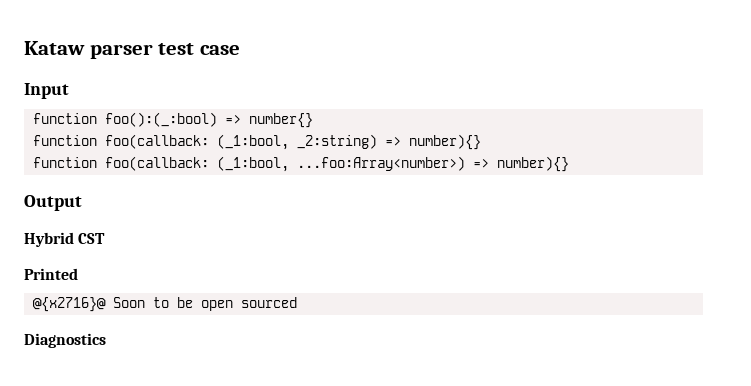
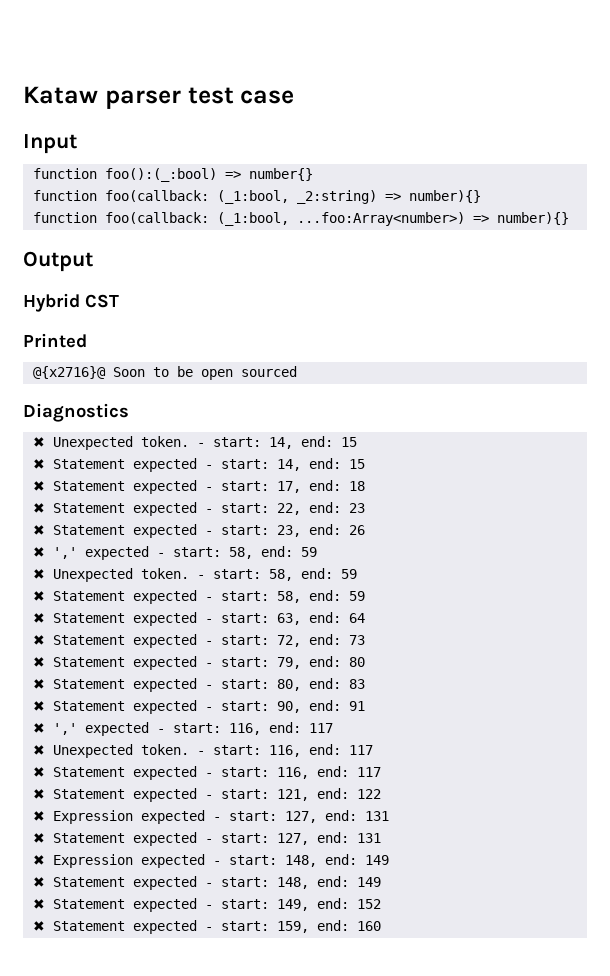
(106, 340) none -> [32,436,357,450] [32,458,365,472] [32,480,365,494] [32,502,365,516] [32,524,365,538] [32,546,317,560] [32,568,357,582] [32,590,365,604] [32,612,365,626] [32,634,365,648] [32,656,365,670] [32,678,365,692] [32,700,365,714] [32,722,333,736] [32,744,373,758] [32,766,381,780] [32,788,381,802] [32,810,389,824] [32,832,381,846] [32,854,389,868] [32,876,381,890] [32,898,381,912] [32,920,381,934] // ✖ Unexpected token. - start: 14, end: 15 // ✖ Statement expected - start: 14, end: 15 // ✖ Statement expected - start: 17, end: 18 // ✖ Statement expected - start: 22, end: 23 // ✖ Statement expected - start: 23, end: 26 // ✖ ',' expected - start: 58, end: 59 // ✖ Unexpected token. - start: 58, end: 59 // ✖ Statement expected - start: 58, end: 59 // ✖ Statement expected - start: 63, end: 64 // ✖ Statement expected - start: 72, end: 73 // ✖ Statement expected - start: 79, end: 80 // ✖ Statement expected - start: 80, end: 83 // ✖ Statement expected - start: 90, end: 91 // ✖ ',' expected - start: 116, end: 117 // ✖ Unexpected token. - start: 116, end: 117 // ✖ Statement expected - start: 116, end: 117 // ✖ Statement expected - start: 121, end: 122 // ✖ Expression expected - start: 127, end: 131 // ✖ Statement expected - start: 127, end: 131 // ✖ Expression expected - start: 148, end: 149 // ✖ Statement expected - start: 148, end: 149 // ✖ Statement expected - start: 149, end: 152 // ✖ Statement expected - start: 159, end: 160

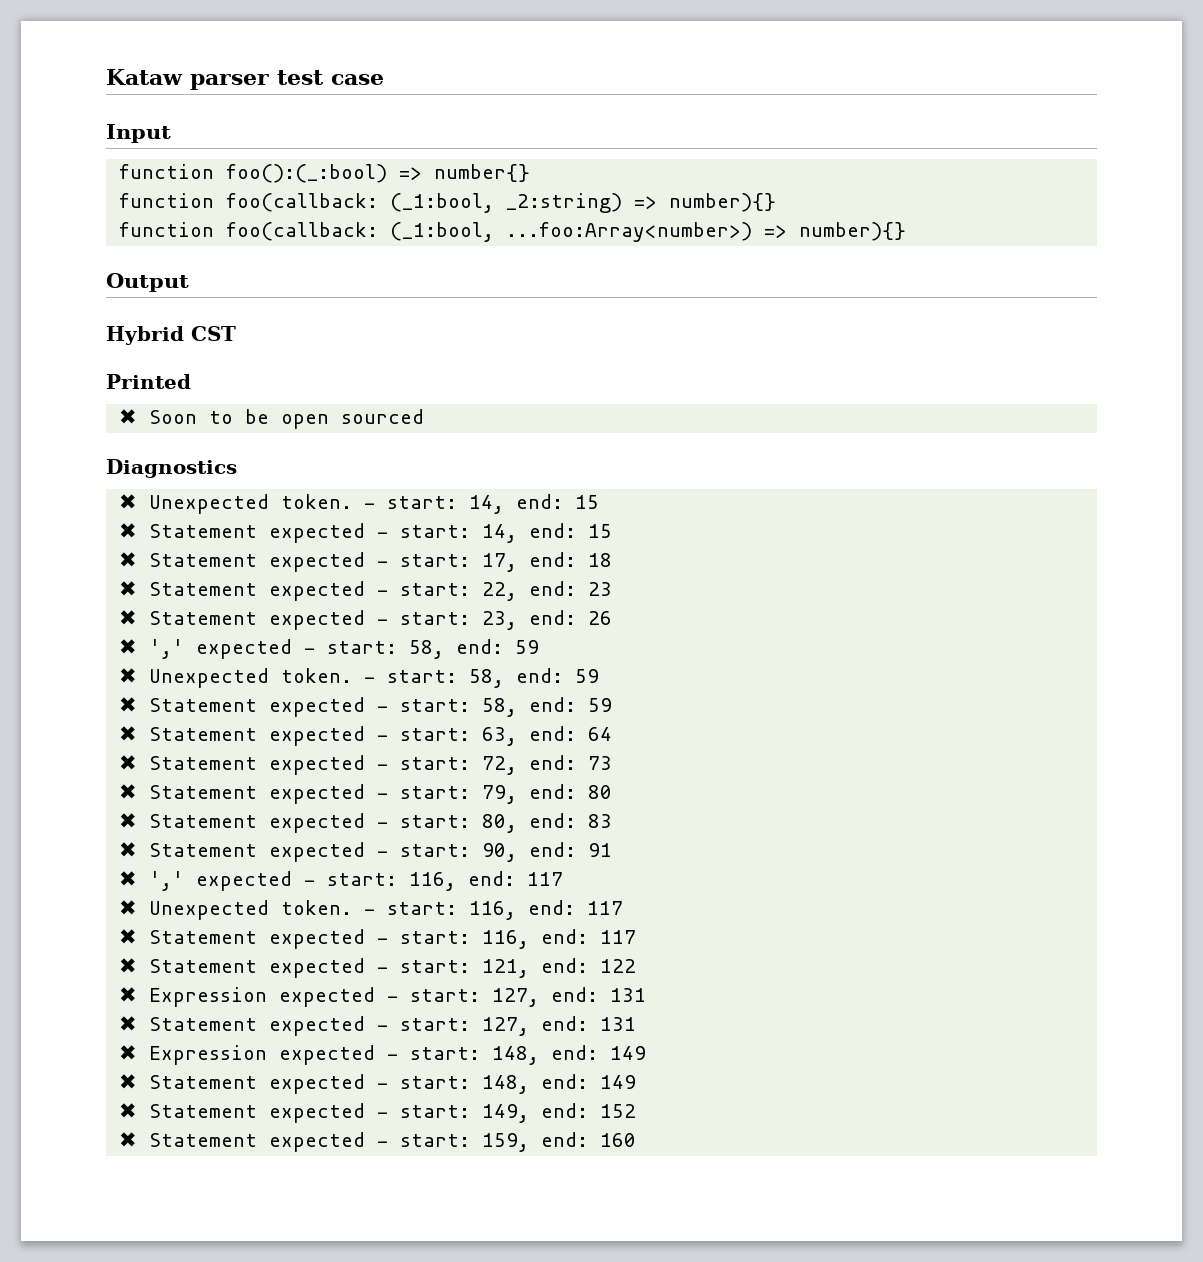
[32,366,106,379] @{x2716}@ -> [118,409,137,424] ✖

